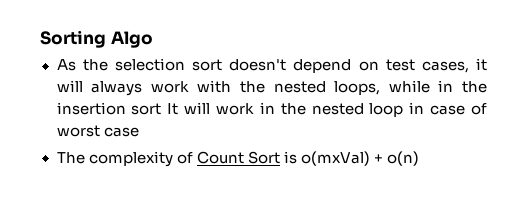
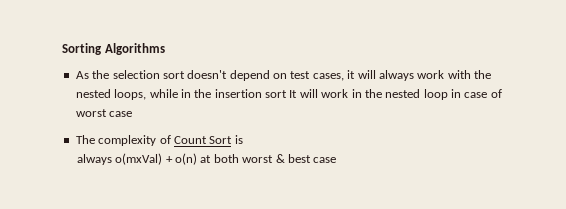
[110,31,153,48] Algo -> [104,43,165,55] Algorithms
(297, 157) none -> [76,154,112,165] // always
(419, 158) none -> [200,154,337,163] at both worst & best case

